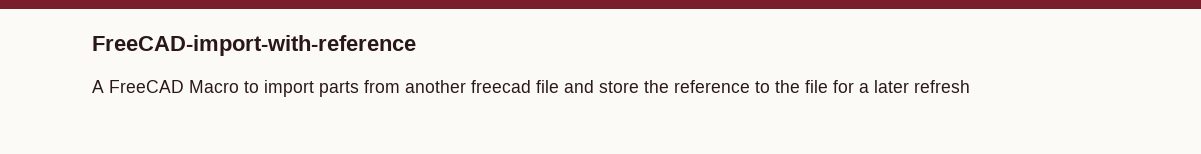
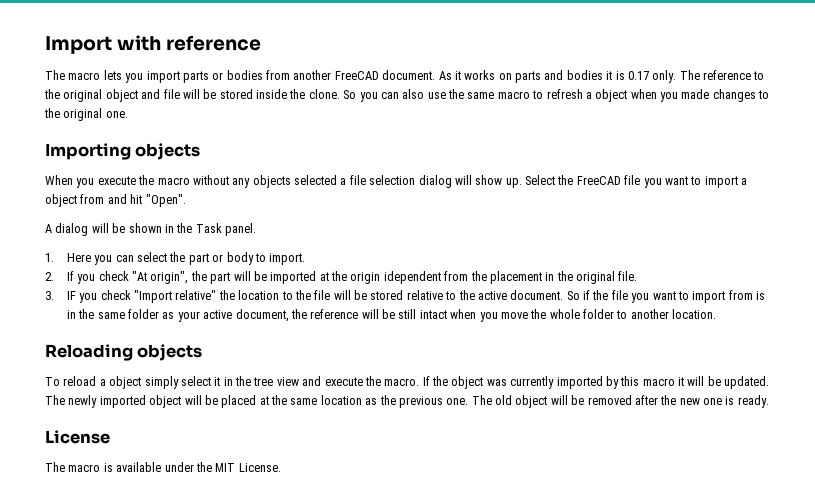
[92,35,416,56] [92,80,970,97] FreeCAD-import-with-reference // A FreeCAD Macro to import parts from another freecad file and store the reference to the file for a later refresh -> [45,35,262,54] [45,70,765,83] [44,89,770,102] [44,108,128,121] [45,143,201,160] [45,175,747,188] [45,194,186,207] [45,223,256,236] [45,252,306,265] [45,271,638,284] [45,290,766,303] [66,309,717,322] [45,344,203,361] [45,376,770,389] [45,395,769,408] [45,430,110,444] [45,462,281,472] Import with reference // The macro lets you import parts or bodies from another FreeCAD document. As it works on parts and bodies it is 0.17 only. The reference to the original object and file will be stored inside the clone. So you can also use the same macro to refresh a object when you made changes to the original one. // Importing objects // When you execute the macro without any objects selected a file selection dialog will show up. Select the FreeCAD file you want to import a object from and hit "Open". // A dialog will be shown in the Task panel. // 1. Here you can select the part or body to import. // 2. If you check "At origin", the part will be imported at the origin idependent from the placement in the original file. // 3. IF you check "Import relative" the location to the file will be stored relative to the active document. So if the file you want to import from is in the same folder as your active document, the reference will be still intact when you move the whole folder to another location. // Reloading objects // To reload a object simply select it in the tree view and execute the macro. If the object was currently imported by this macro it will be updated. The newly imported object will be placed at the same location as the previous one. The old object will be removed after the new one is ready. // License // The macro is available under the MIT License.

